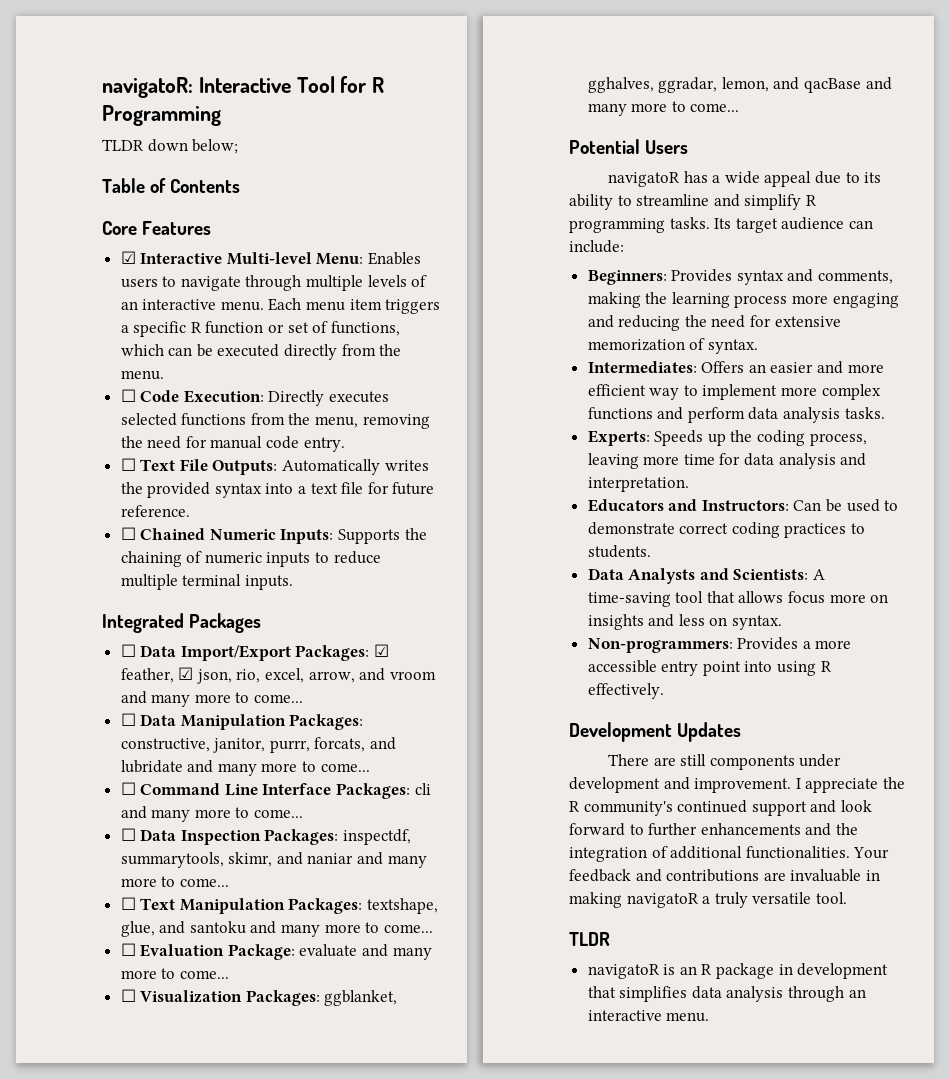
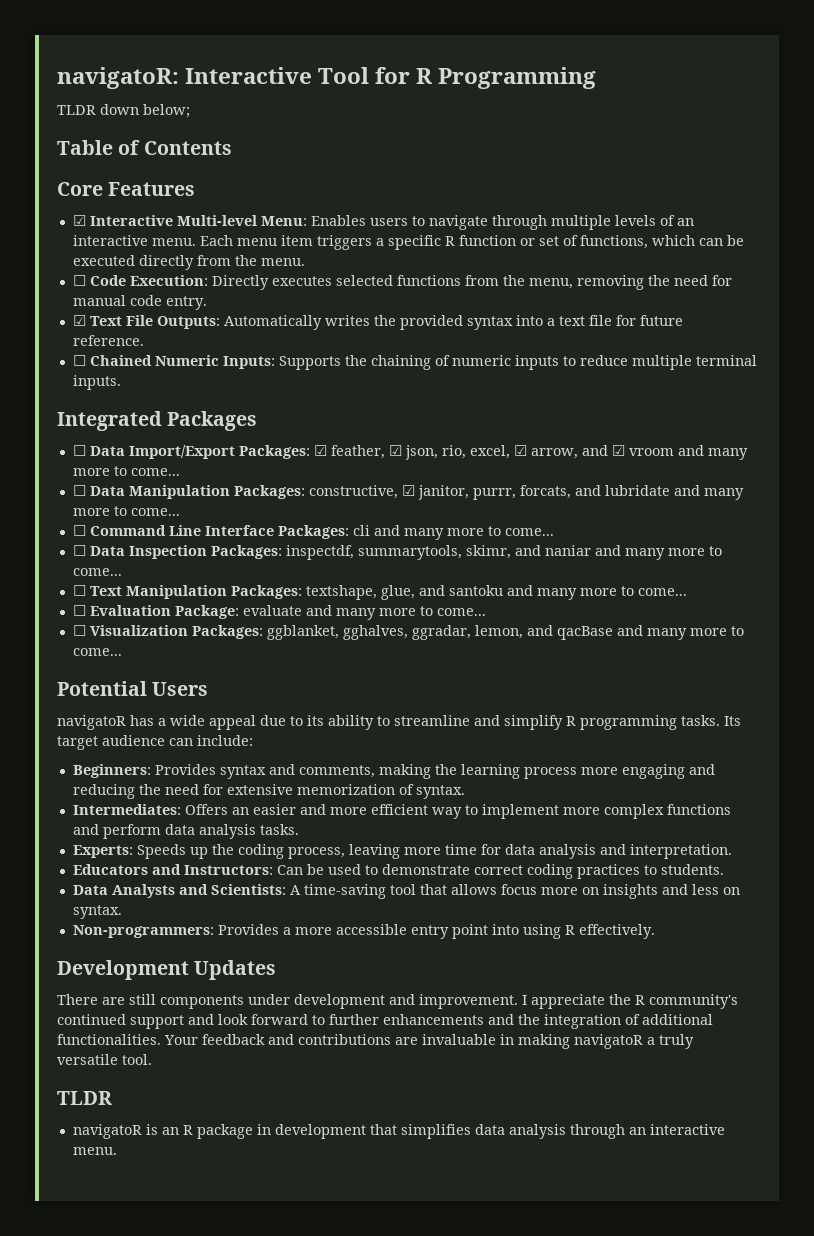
[120,458,136,471] ☐ -> [72,315,86,326] ☑
(305, 675) none -> [513,445,527,456] ☑
(386, 674) none -> [611,445,625,456] ☑
(210, 745) none -> [401,485,415,496] ☑

